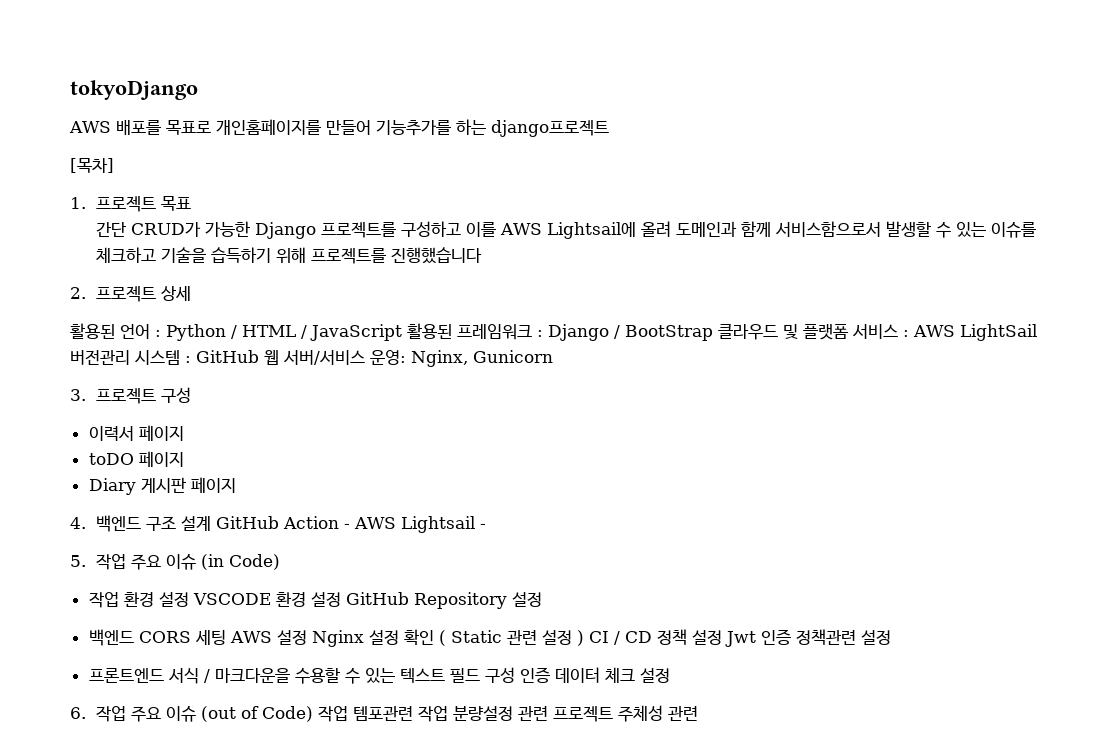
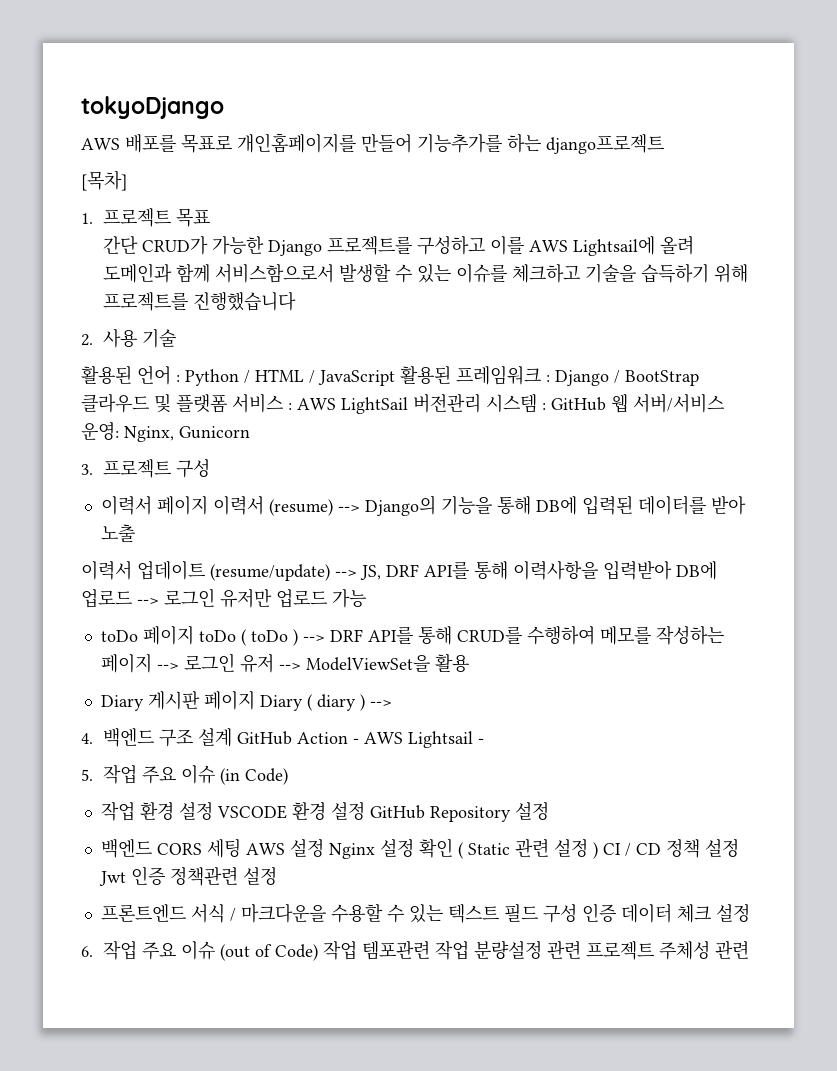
[95,286,191,302] 프로젝트 상세 -> [102,329,176,348] 사용 기술
[88,451,184,467] [88,477,236,495] // toDO 페이지 // Diary 게시판 페이지 -> [212,495,746,516] [100,524,135,543] [81,561,717,581] [81,588,366,608] [100,625,724,646] [100,653,469,673] [100,690,392,711] 이력서 (resume) --> Django의 기능을 통해 DB에 입력된 데이터를 받아 노출 // 이력서 업데이트 (resume/update) --> JS, DRF API를 통해 이력사항을 입력받아 DB에 업로드 --> 로그인 유저만 업로드 가능 // toDo 페이지 toDo ( toDo ) --> DRF API를 통해 CRUD를 수행하여 메모를 작성하는 페이지 --> 로그인 유저 --> ModelViewSet을 활용 // Diary 게시판 페이지 Diary ( diary ) -->

